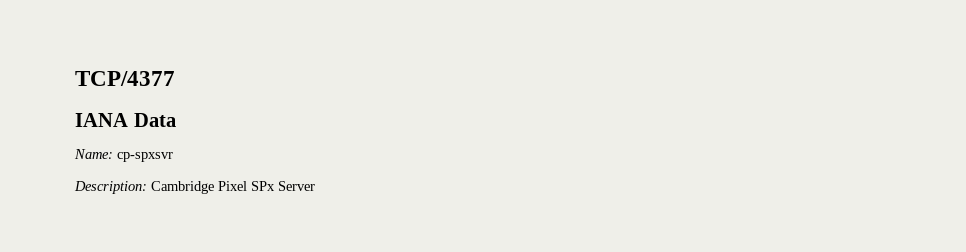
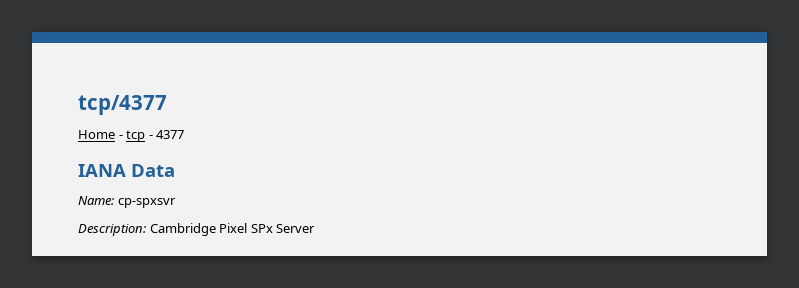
[75,71,175,86] TCP/4377 -> [78,95,167,115] [78,130,185,142] tcp/4377 // Home - tcp - 4377

